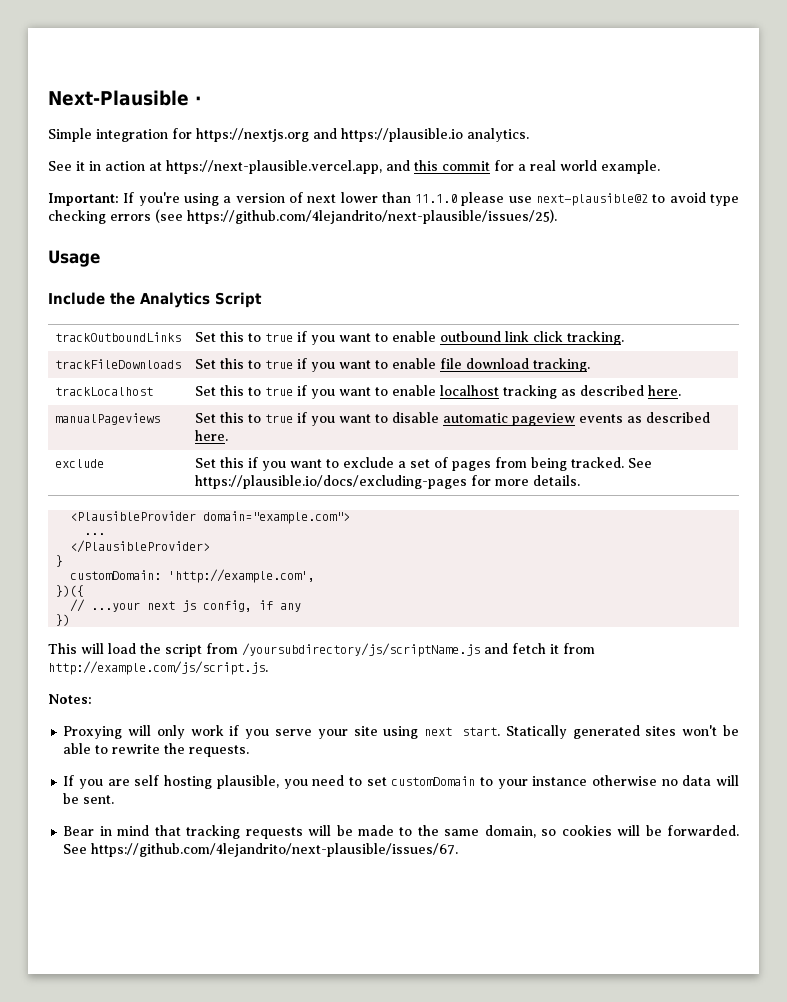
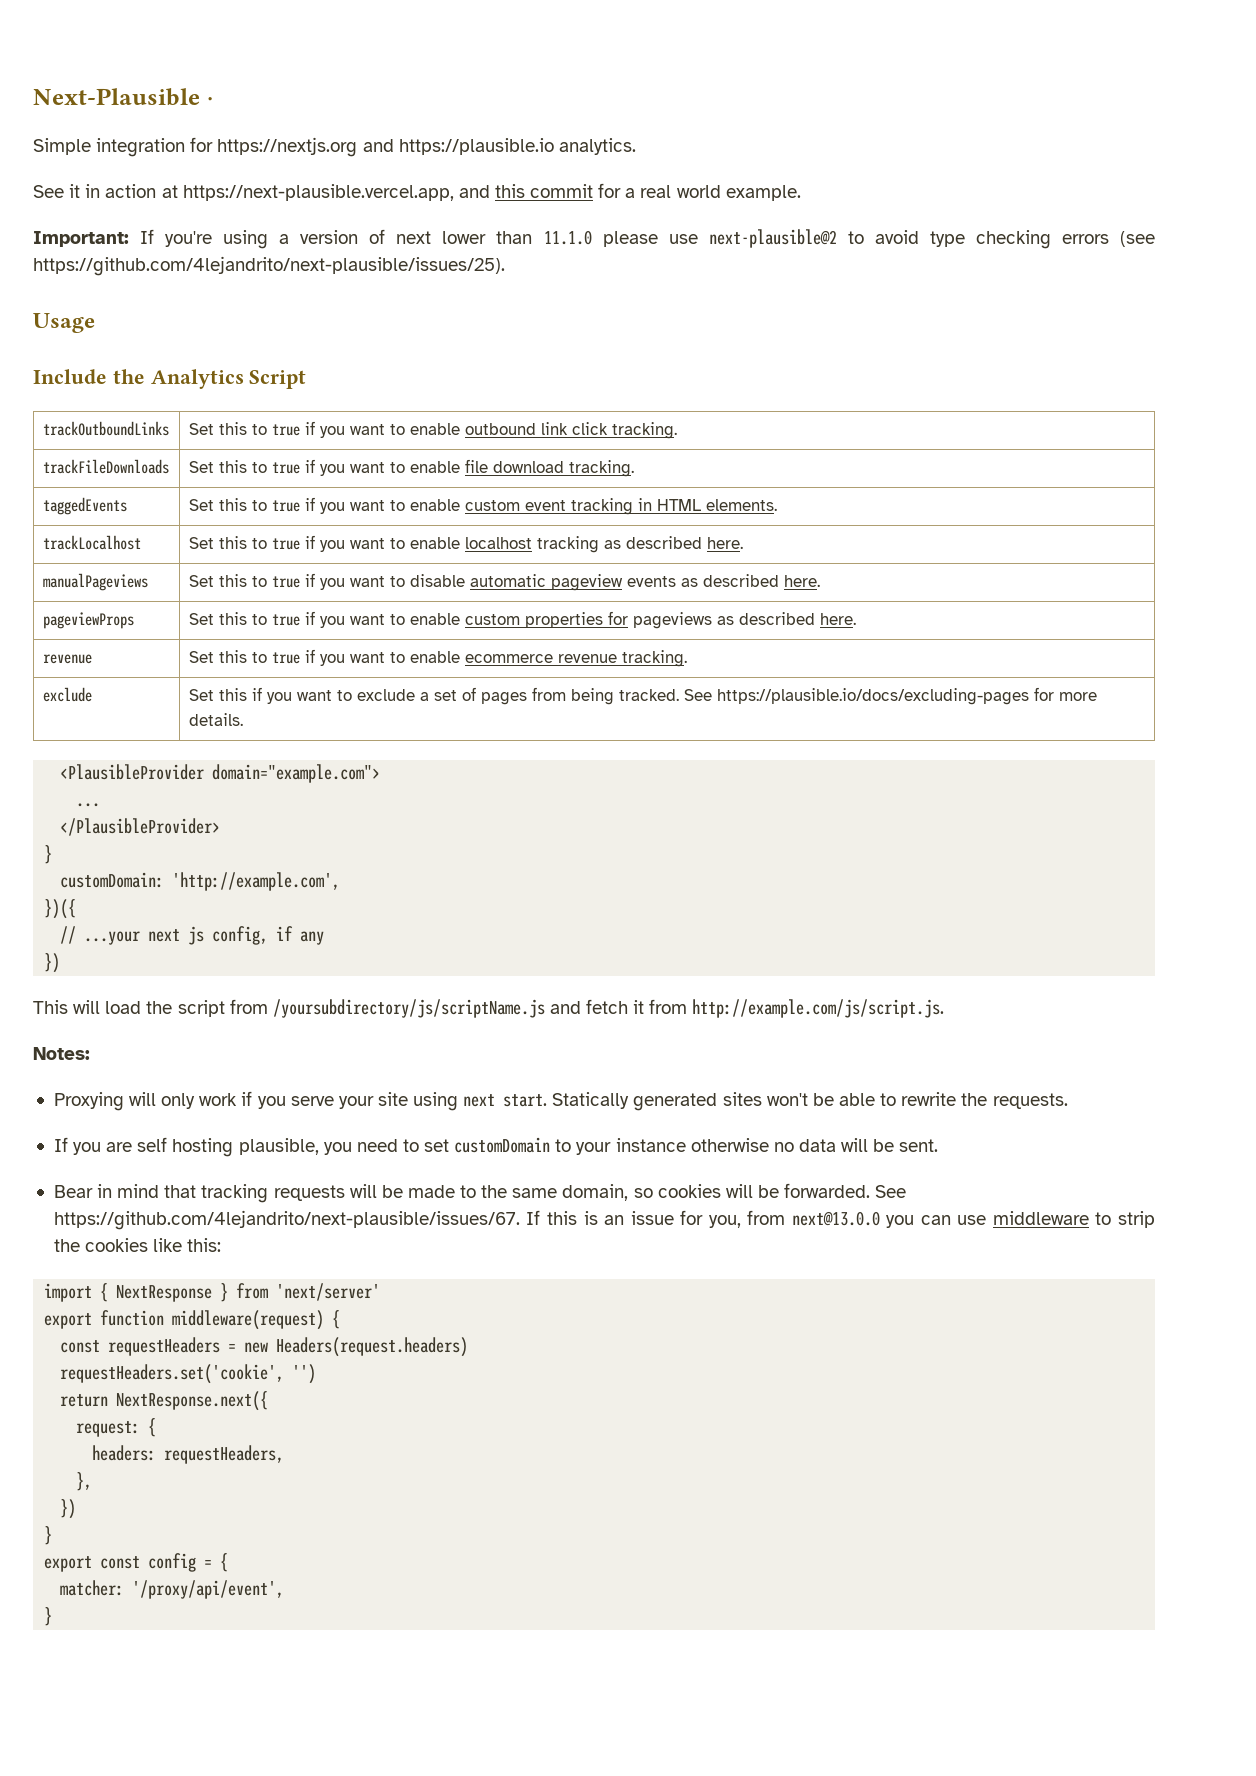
(590, 365) none -> [42,497,127,515] [188,497,777,515] // taggedEvents | Set this to true if you want to enable custom event tracking in HTML elements.
(228, 435) none -> [42,612,134,629] [188,611,856,629] [42,654,92,664] [188,649,687,667] // pageviewProps | Set this to true if you want to enable custom properties for pageviews as described here. // revenue | Set this to true if you want to enable ecommerce revenue tracking.
(459, 850) none -> [526,1210,1155,1228] [53,1238,222,1252] [44,1283,381,1302] [44,1310,341,1330] [60,1337,469,1357] [60,1364,317,1384] [60,1391,269,1411] [76,1418,157,1437] [92,1445,285,1464] [76,1472,93,1491] [60,1499,77,1519] [44,1526,53,1545] [44,1553,229,1572] [60,1580,285,1599] [44,1607,53,1626] If this is an issue for you, from next@13.0.0 you can use middleware to strip the cookies like this: // import { NextResponse } from 'next/server' // export function middleware(request) { // const requestHeaders = new Headers(request.headers) // requestHeaders.set('cookie', '') // return NextResponse.next({ // request: { // headers: requestHeaders, // }, // }) // } // export const config = { // matcher: '/proxy/api/event', // }

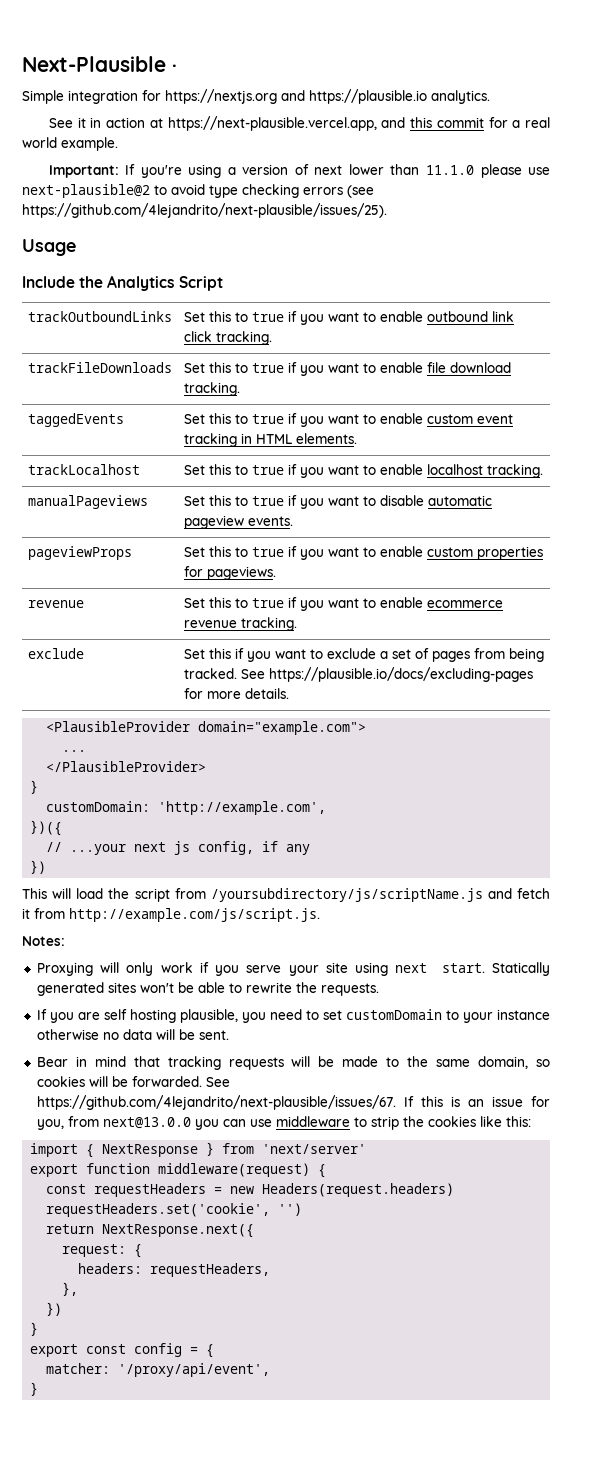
[536,536,743,553] tracking as described here. -> [486,464,543,478] tracking.
[626,574,820,587] events as described here. -> [247,516,293,526] events.
[632,612,856,629] pageviews as described here. -> [206,566,276,580] pageviews.

